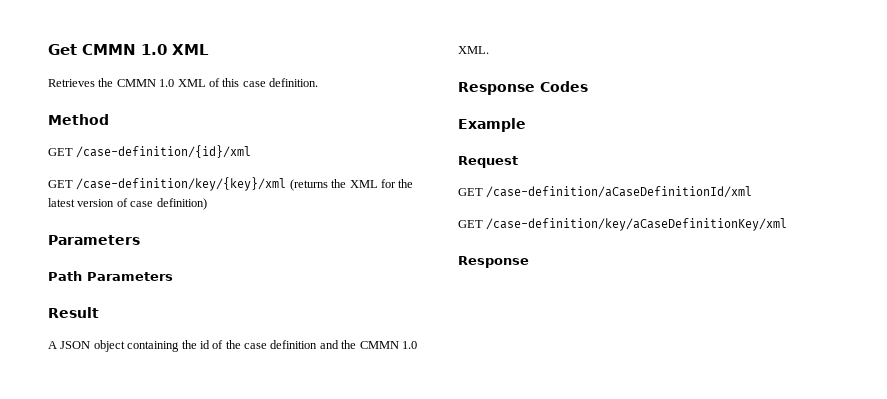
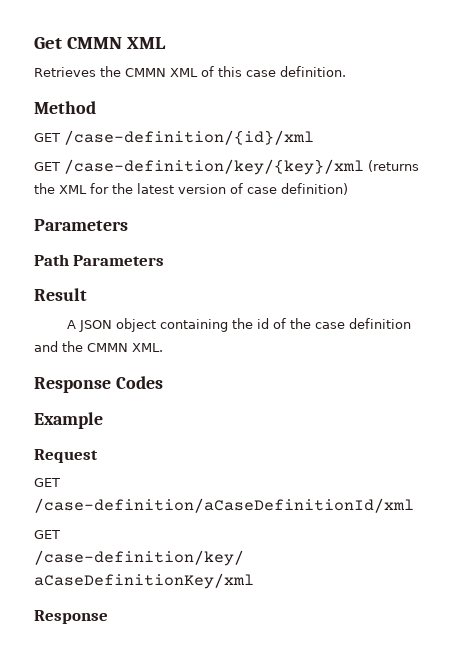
[141,44,167,55] 1.0 -> (123, 43) none
[159,79,175,87] 1.0 -> (166, 72) none
[401,341,417,349] 1.0 -> (128, 347) none

